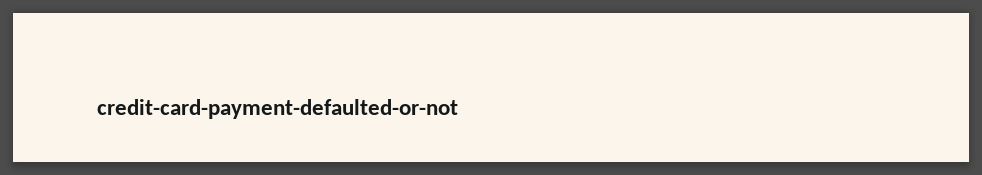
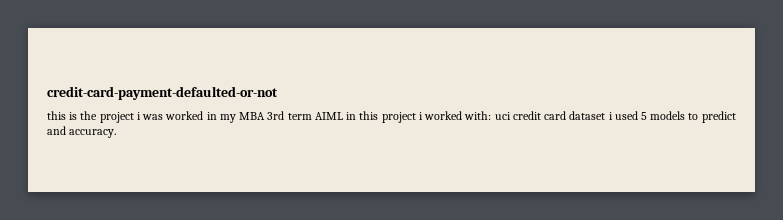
(458, 109) none -> [47,111,736,123] [47,126,117,138] // this is the project i was worked in my MBA 3rd term AIML in this project i worked with: uci credit card dataset i used 5 models to predict and accuracy.

